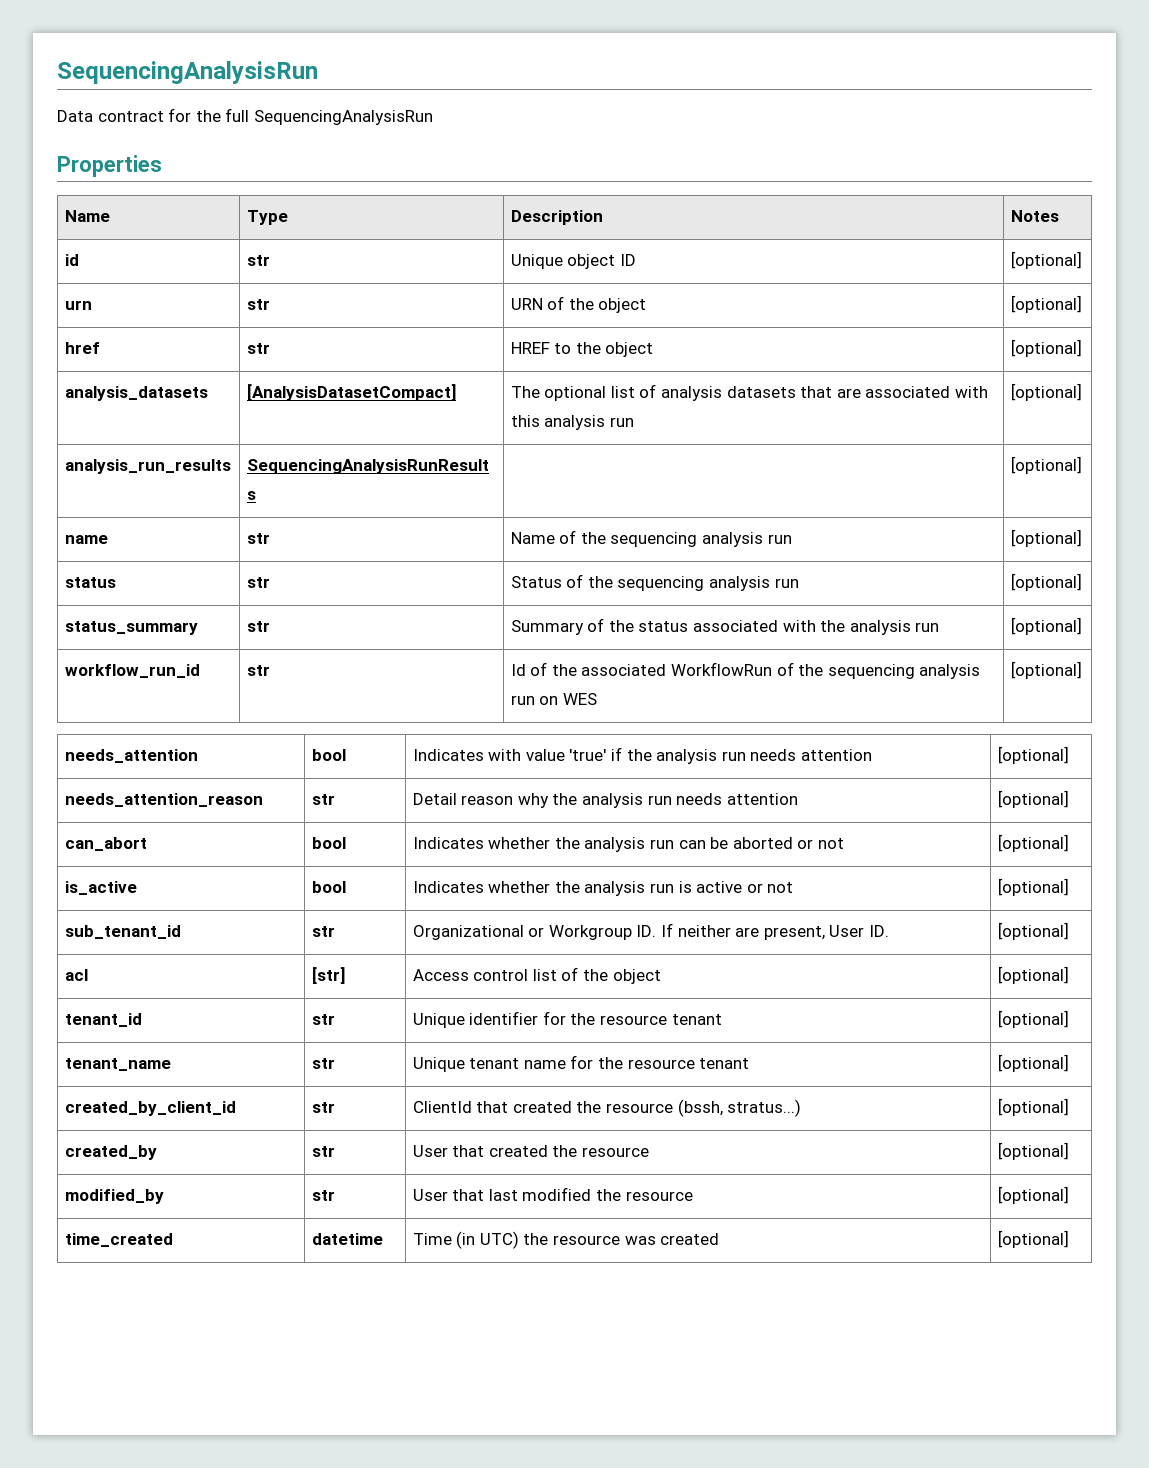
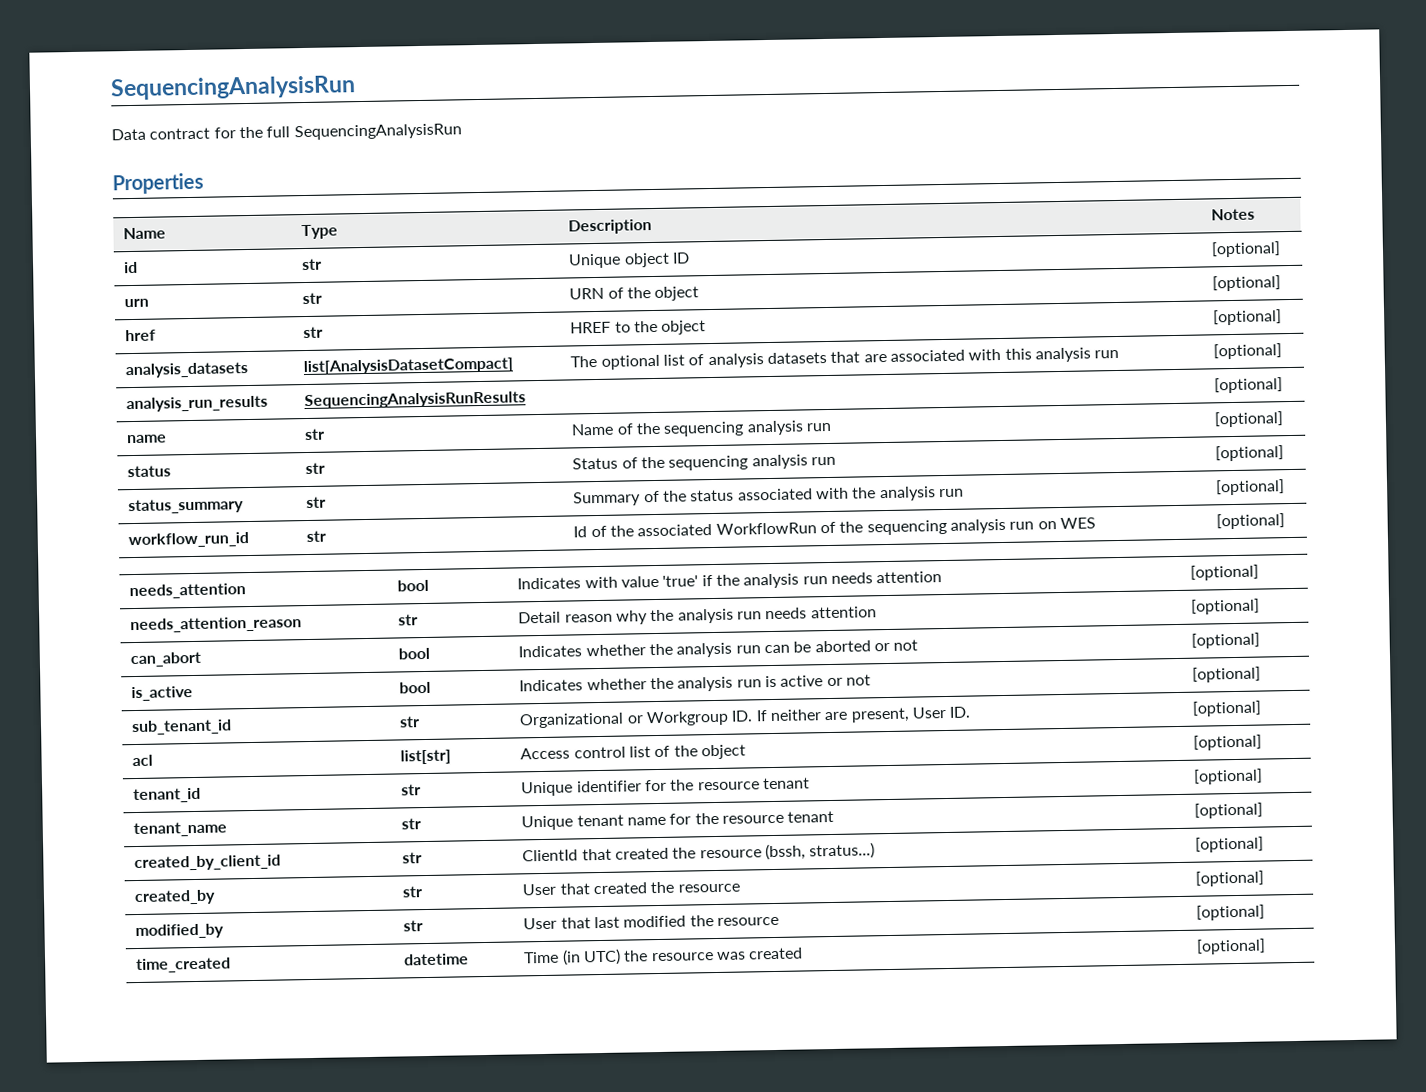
[246,384,456,401] [AnalysisDatasetCompact] -> [303,357,514,376] list[AnalysisDatasetCompact]
[311,967,345,984] [str] -> [400,749,452,765] list[str]

